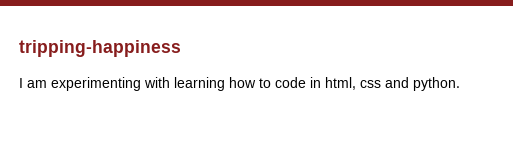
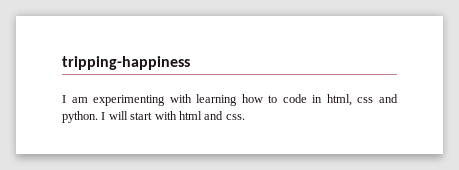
(460, 84) none -> [101,111,245,120] I will start with html and css.

